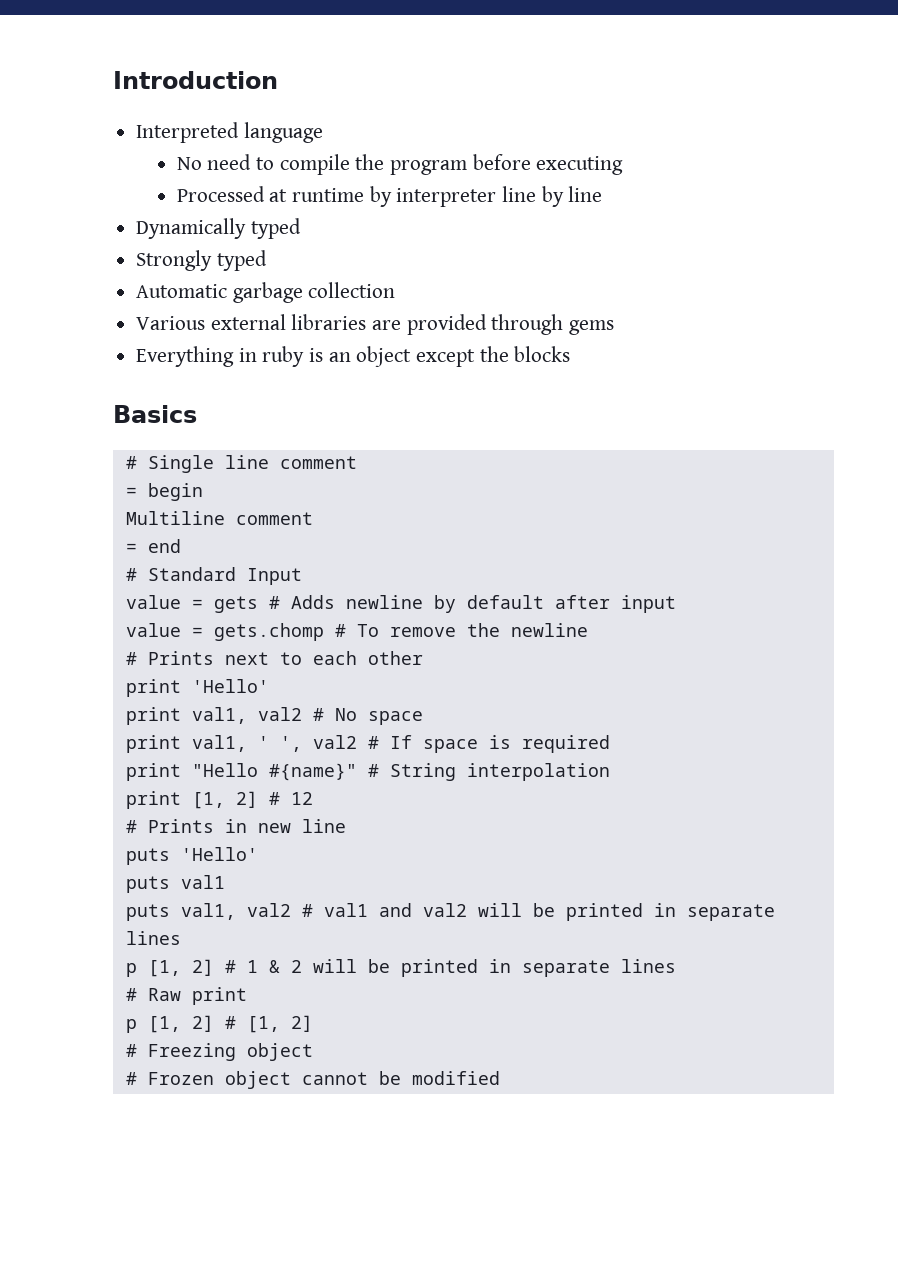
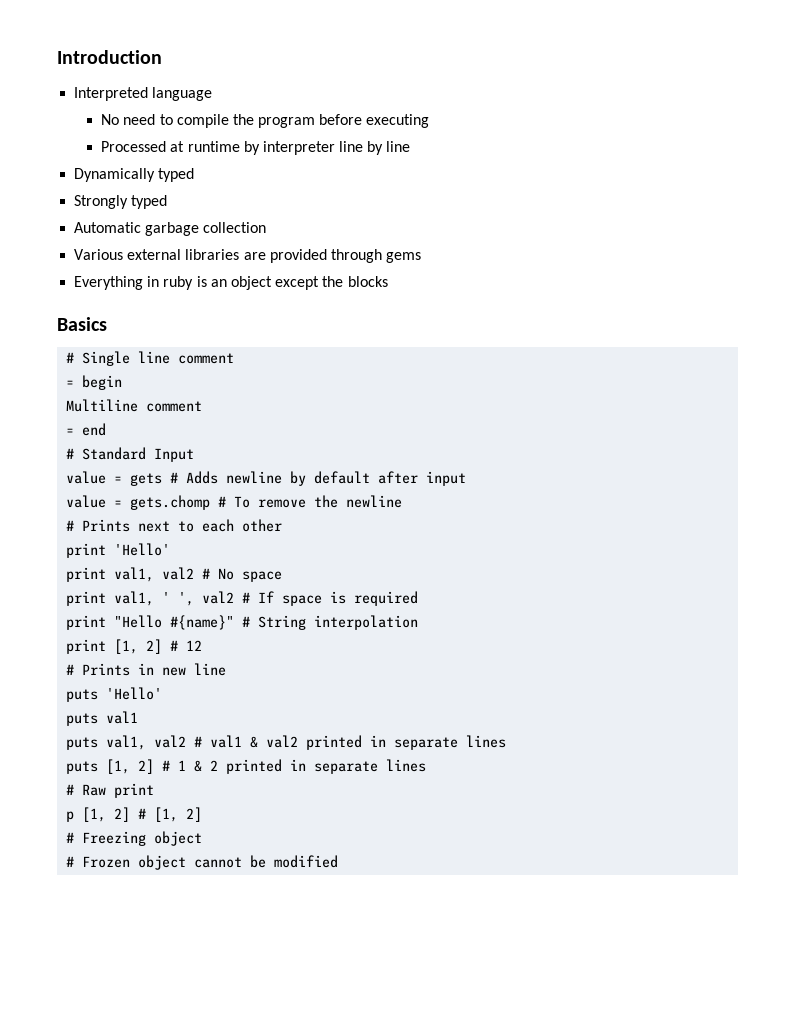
[378,903,775,921] [125,931,181,945] [125,963,137,977] and val2 will be printed in separate lines // p -> [250,735,507,750] [66,761,99,774] & val2 printed in separate lines // puts
[312,959,390,973] will be -> (219, 765) none

